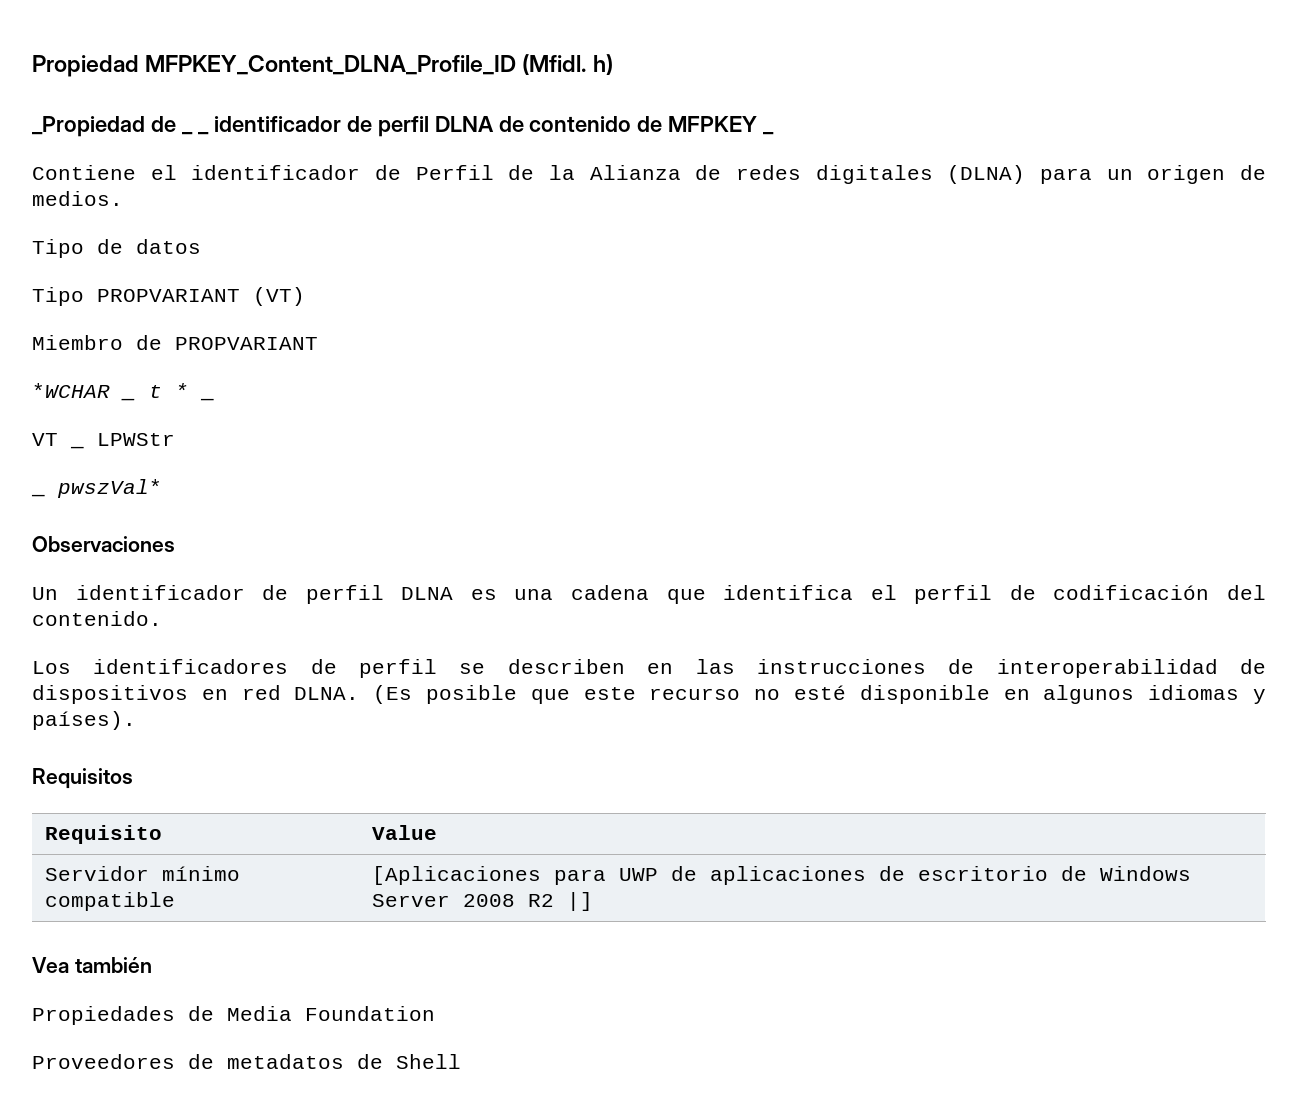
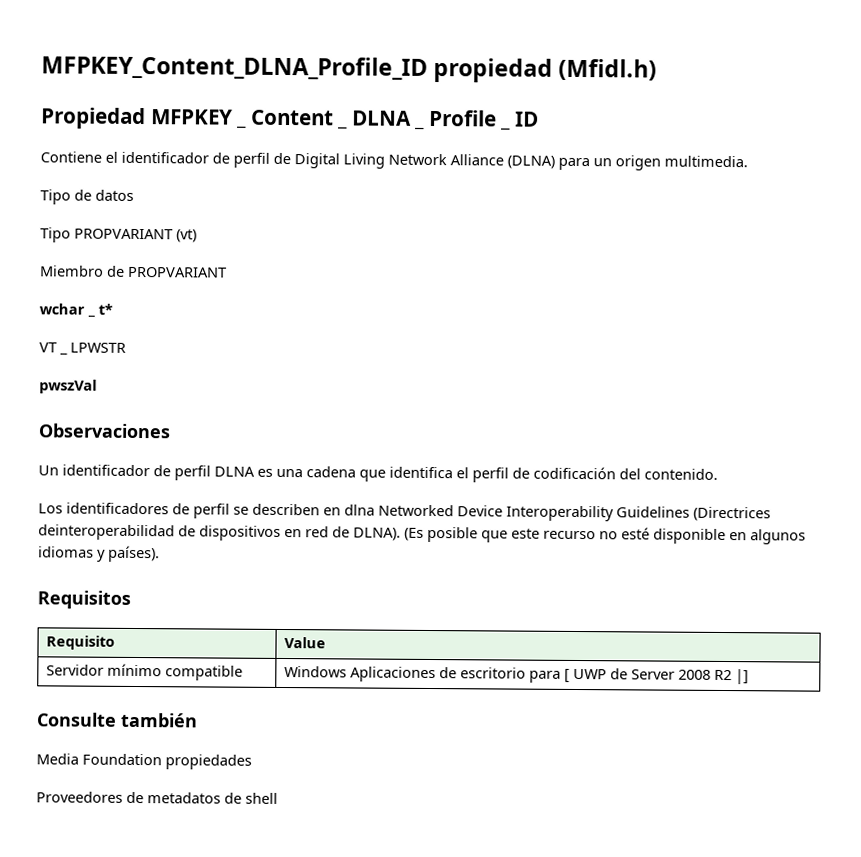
[32,54,613,77] [32,116,176,137] [181,132,209,135] [213,116,758,137] [763,132,775,135] [32,165,933,184] Propiedad MFPKEY_Content_DLNA_Profile_ID (Mfidl. h) // _Propiedad de _ _ identificador de perfil DLNA de contenido de MFPKEY _ // Contiene el identificador de Perfil de la Alianza de redes digitales -> [41,55,658,83] [41,107,539,131] [40,151,504,169] MFPKEY_Content_DLNA_Profile_ID propiedad (Mfidl.h) // Propiedad MFPKEY _ Content _ DLNA _ Profile _ ID // Contiene el identificador de perfil de Digital Living Network Alliance
[1240,165,1267,180] [32,191,123,206] de medios. -> [664,155,748,168] multimedia.
[253,287,305,306] (VT) -> [176,229,197,243] (vt)
[32,383,110,398] [121,398,136,401] [149,383,188,398] [200,398,214,401] *WCHAR _ t * _ -> [39,303,113,317] wchar _ t*
[97,433,175,446] [31,479,162,498] LPWStr // _ pwszVal* -> [70,342,126,353] [39,379,97,394] LPWSTR // pwszVal
[695,659,1218,678] las instrucciones de interoperabilidad -> [344,504,771,522] [38,524,175,541] dlna Networked Device Interoperability Guidelines (Directrices deinteroperabilidad
[294,687,360,700] DLNA. -> [332,526,401,541] de DLNA).
[372,866,1192,885] [Aplicaciones para UWP de aplicaciones de escritorio de Windows -> [284,666,629,683] Windows Aplicaciones de escritorio para [ UWP de
[32,957,69,973] Vea -> [36,712,117,727] Consulte
[32,1006,214,1025] Propiedades de -> (198, 720) none
(435, 1013) none -> [165,754,252,770] propiedades
[396,1054,461,1069] Shell -> [245,792,278,804] shell

